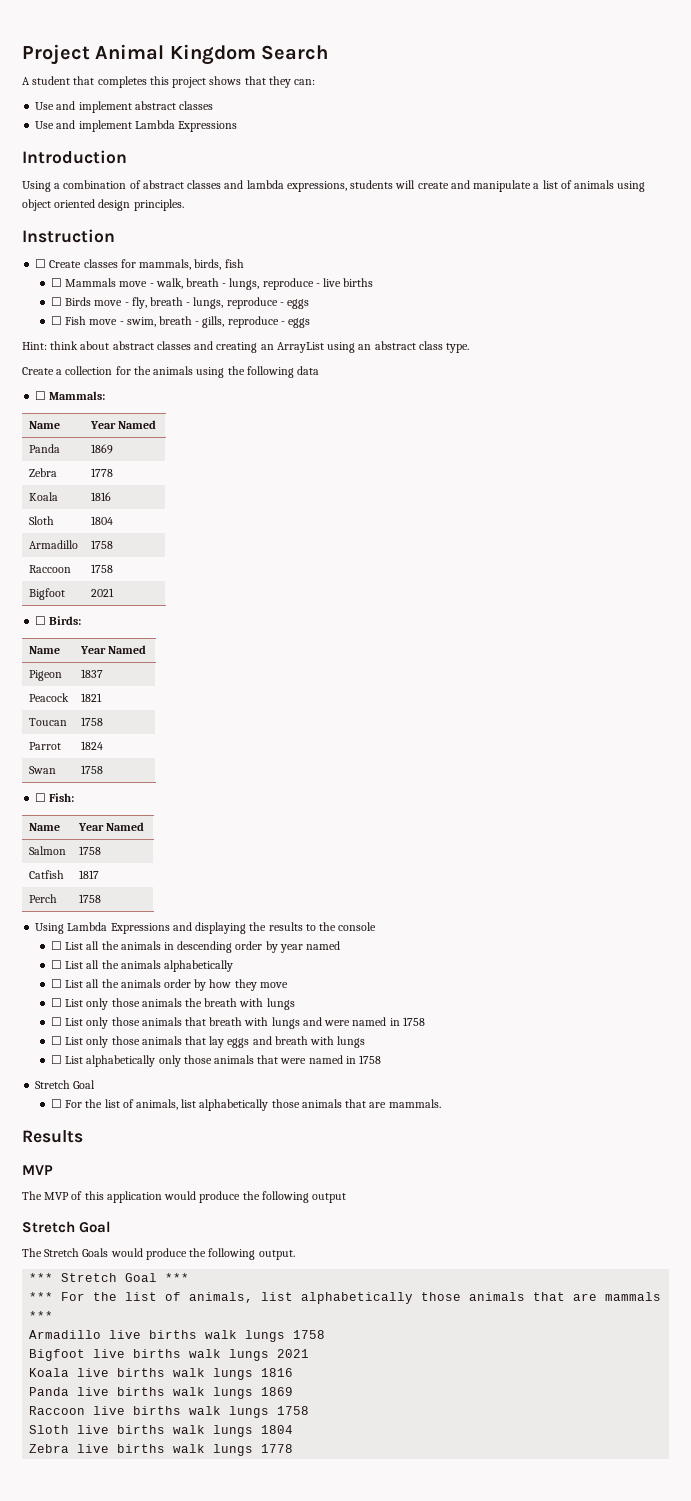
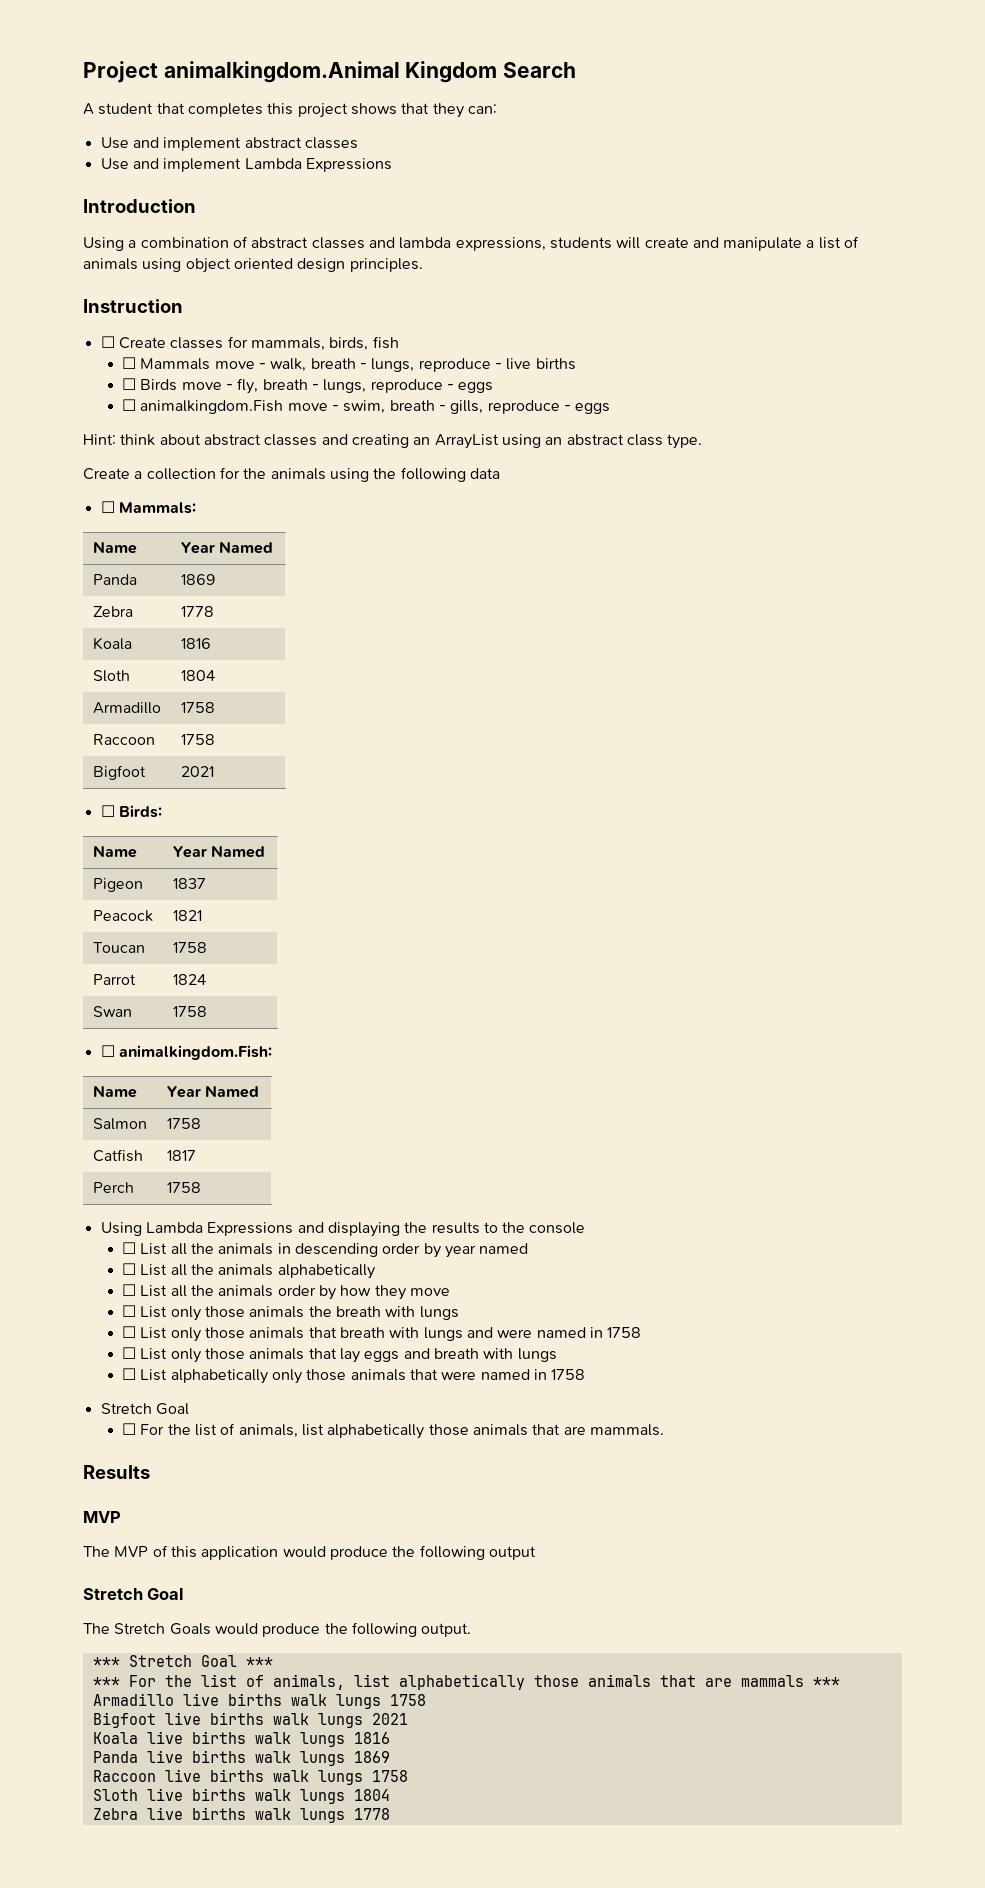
[95,44,165,60] Animal -> [163,61,400,83] animalkingdom.Animal
[65,316,87,325] Fish -> [140,400,284,414] animalkingdom.Fish
[49,793,75,802] Fish: -> [118,1045,272,1060] animalkingdom.Fish:

